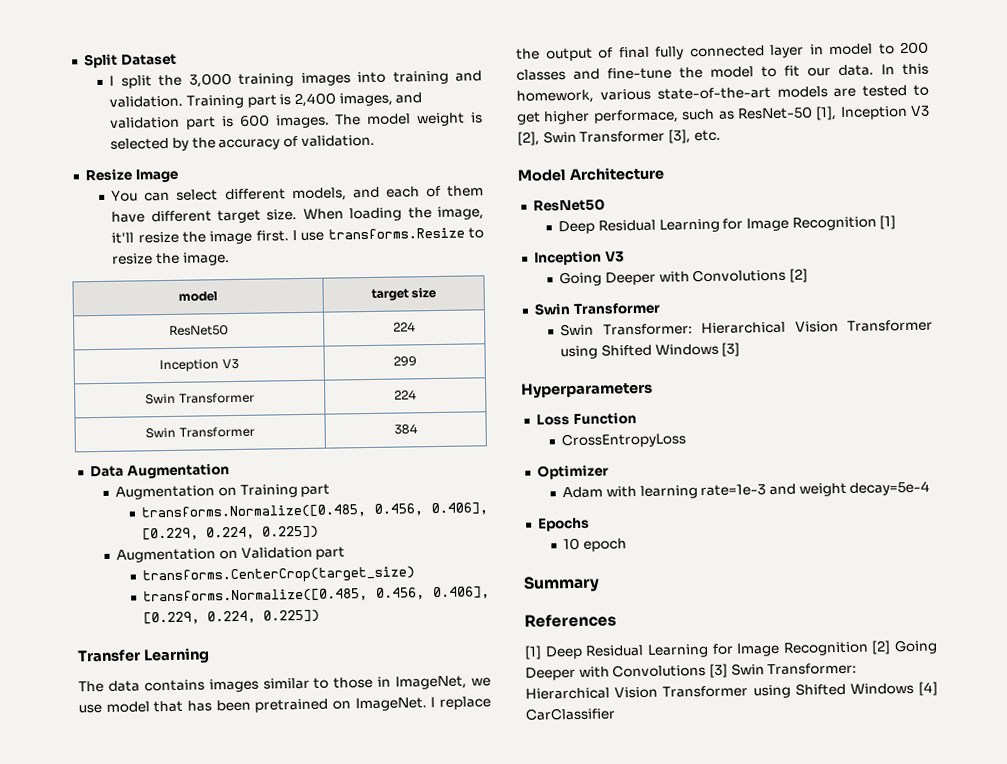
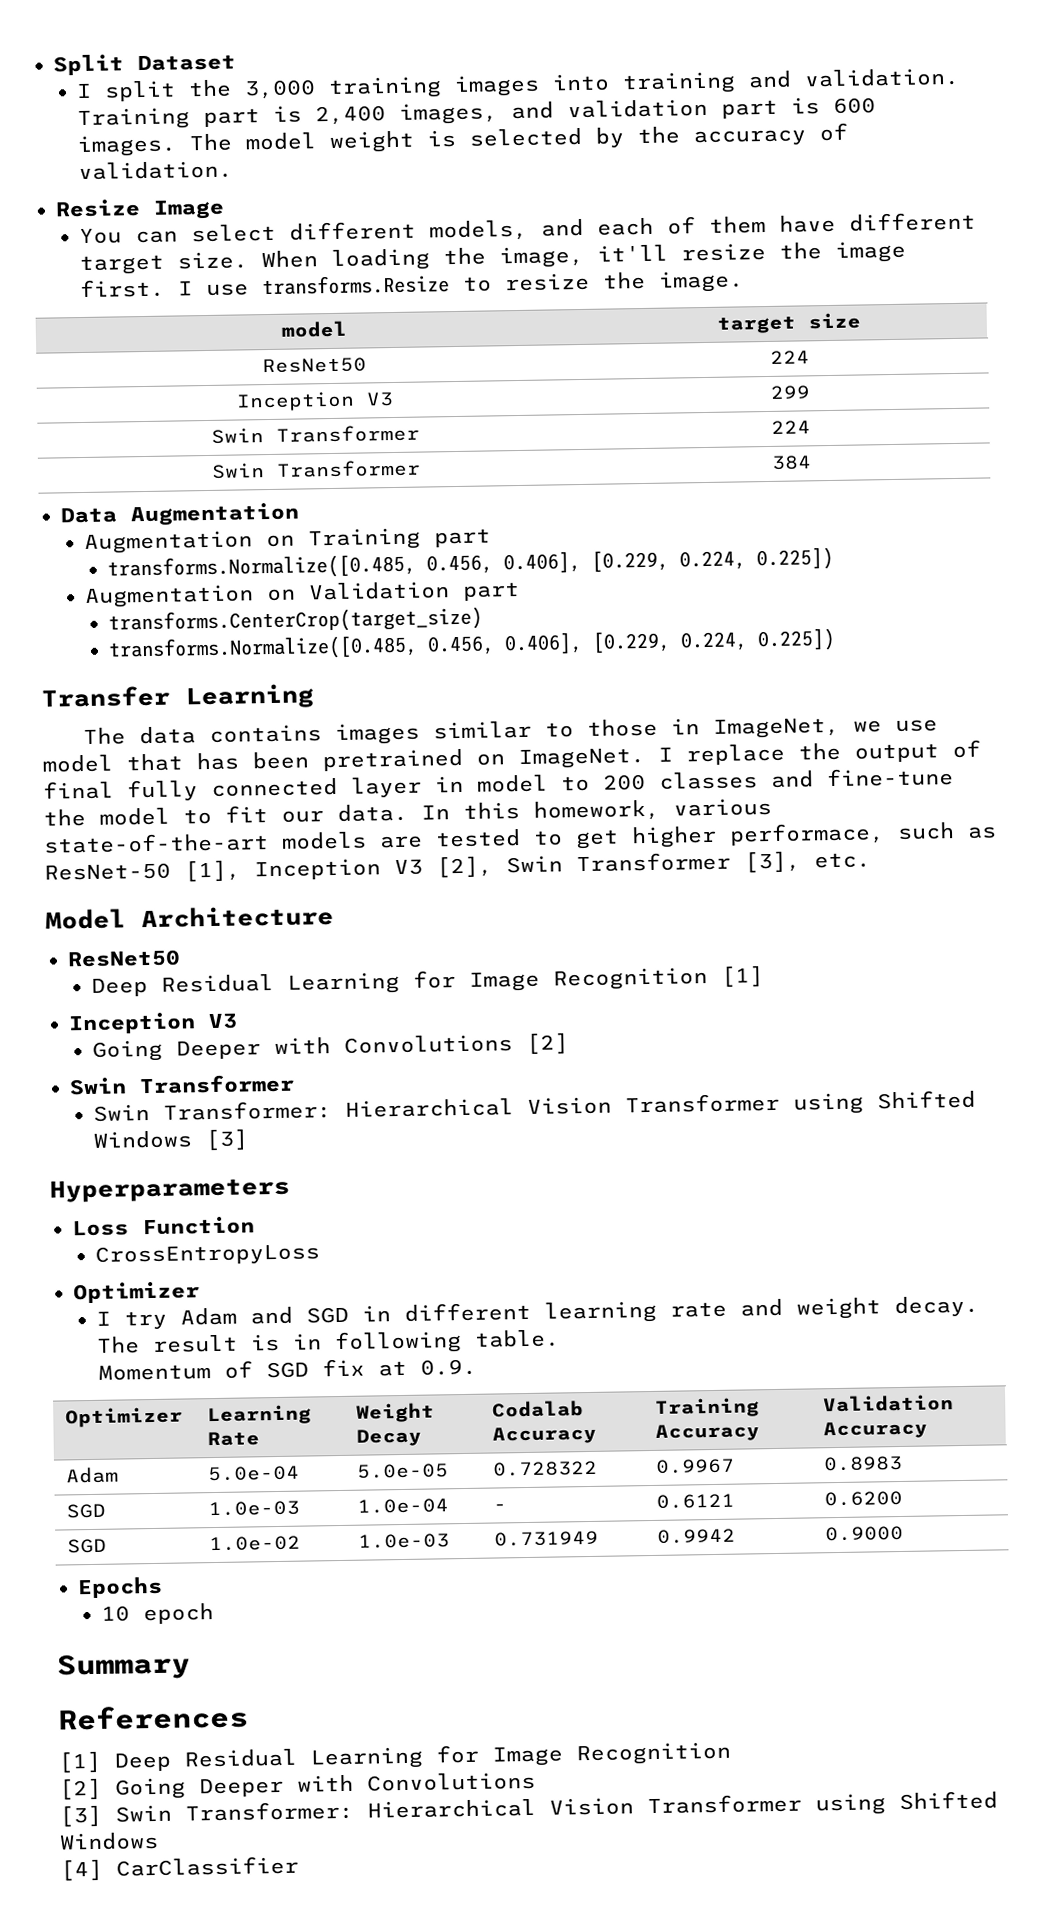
[562,480,931,499] Adam with learning rate=1e-3 and weight decay=5e-4 -> [96,1295,980,1330] [96,1329,561,1355] [98,1358,478,1381] [65,1406,184,1428] [207,1404,313,1426] [207,1431,261,1447] [356,1402,436,1423] [356,1428,423,1447] [492,1400,585,1418] [492,1425,598,1445] [655,1397,761,1418] [655,1423,761,1442] [823,1394,955,1413] [823,1420,929,1440] [66,1466,120,1484] [208,1465,301,1482] [357,1463,450,1479] [493,1460,599,1477] [656,1458,736,1474] [824,1455,904,1472] [66,1503,107,1519] [208,1500,301,1517] [357,1498,450,1514] [493,1503,508,1511] [656,1493,736,1509] [824,1490,904,1507] [67,1538,108,1554] [209,1535,302,1552] [358,1533,451,1549] [494,1530,600,1547] [657,1528,737,1544] [825,1525,905,1542] I try Adam and SGD in different learning rate and weight decay. The result is in following table. // Momentum of SGD fix at 0.9. // Optimizer | Learning Rate | Weight Decay | Codalab Accuracy | Training Accuracy | Validation Accuracy // Adam | 5.0e-04 | 5.0e-05 | 0.728322 | 0.9967 | 0.8983 // SGD | 1.0e-03 | 1.0e-04 | - | 0.6121 | 0.6200 // SGD | 1.0e-02 | 1.0e-03 | 0.731949 | 0.9942 | 0.9000
(869, 648) none -> (731, 1753) //
(707, 671) none -> (536, 1781) //
(914, 688) none -> (159, 1841) //

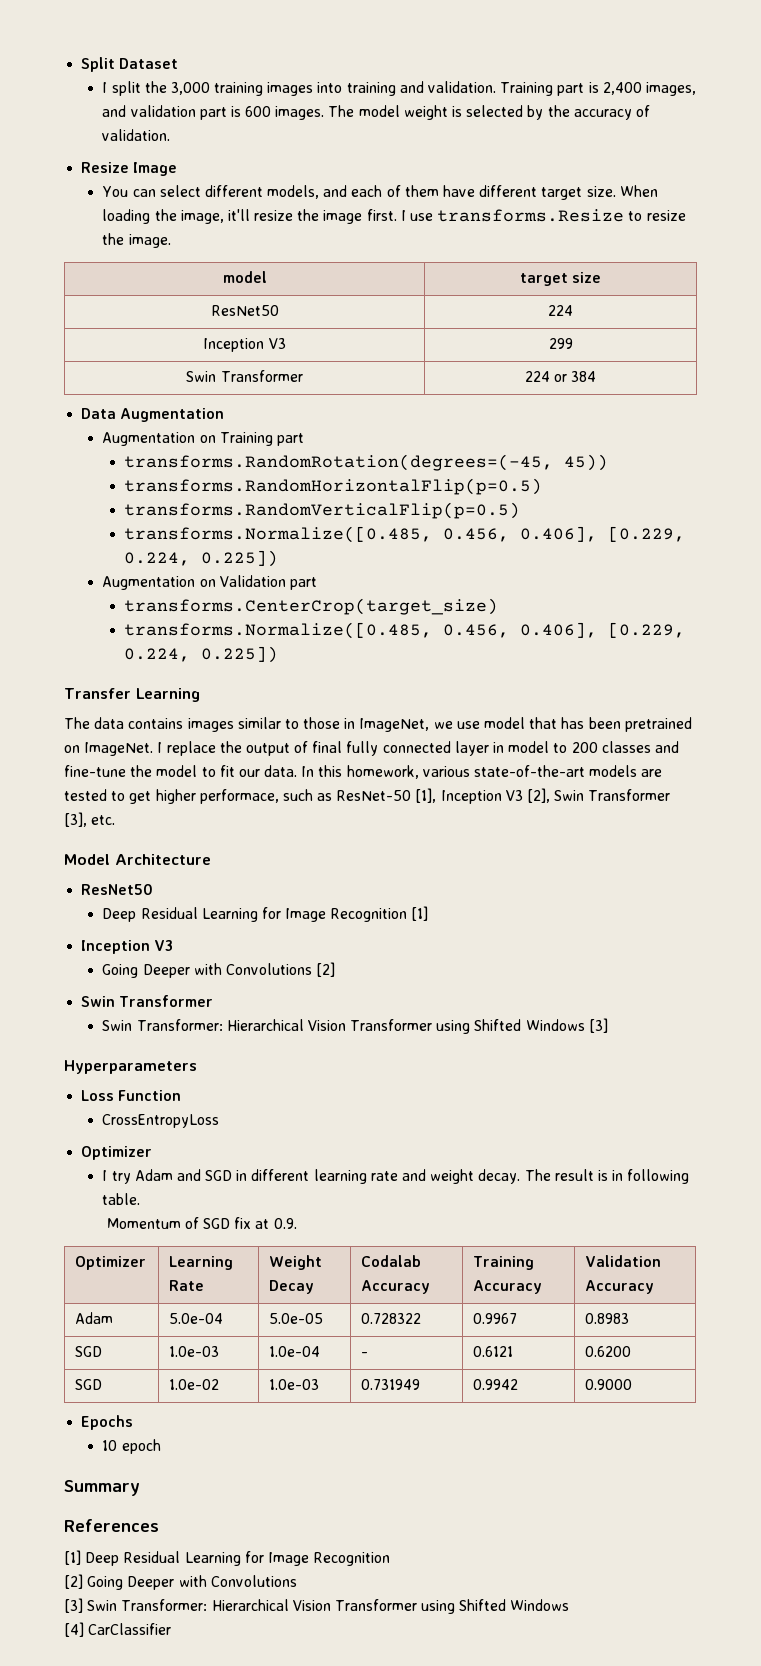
[211,459,421,479] // Swin Transformer | -> [554,374,567,382] or
(492, 538) none -> [123,454,608,471] [123,478,542,495] [123,502,520,519] // transforms.RandomRotation(degrees=(-45, 45)) // transforms.RandomHorizontalFlip(p=0.5) // transforms.RandomVerticalFlip(p=0.5)

